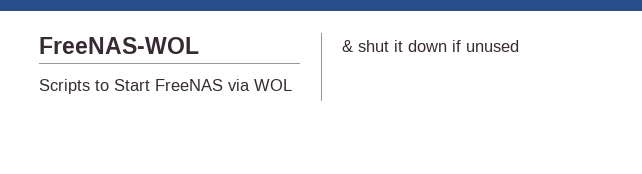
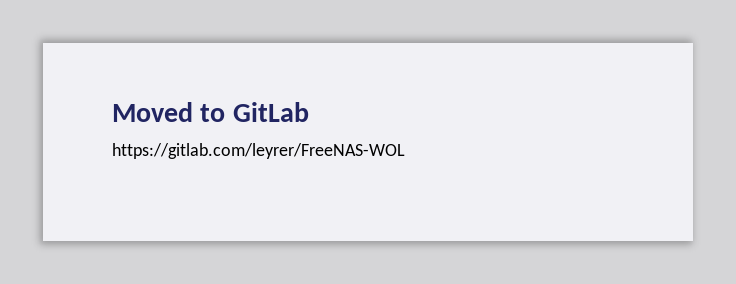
[39,37,199,54] [39,79,292,94] [342,40,519,52] FreeNAS-WOL // Scripts to Start FreeNAS via WOL & shut it down if unused -> [112,102,309,122] [112,143,405,159] Moved to GitLab // https://gitlab.com/leyrer/FreeNAS-WOL

